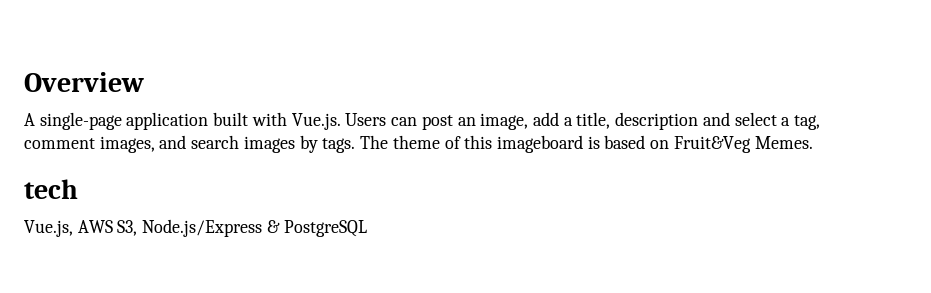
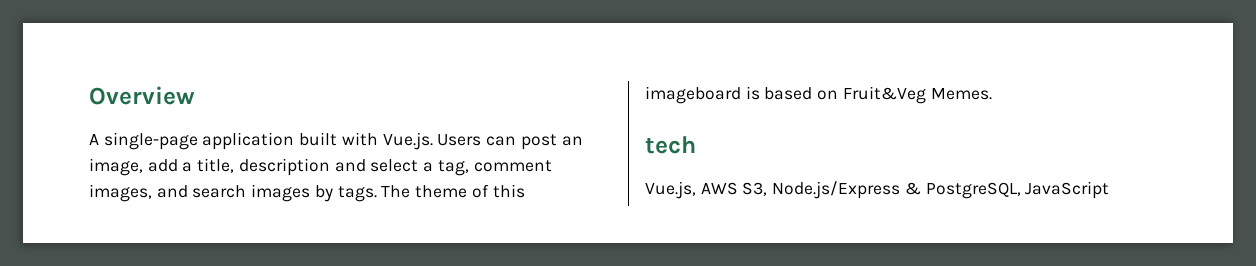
[283,220,367,237] PostgreSQL -> [925,181,1110,199] PostgreSQL, JavaScript

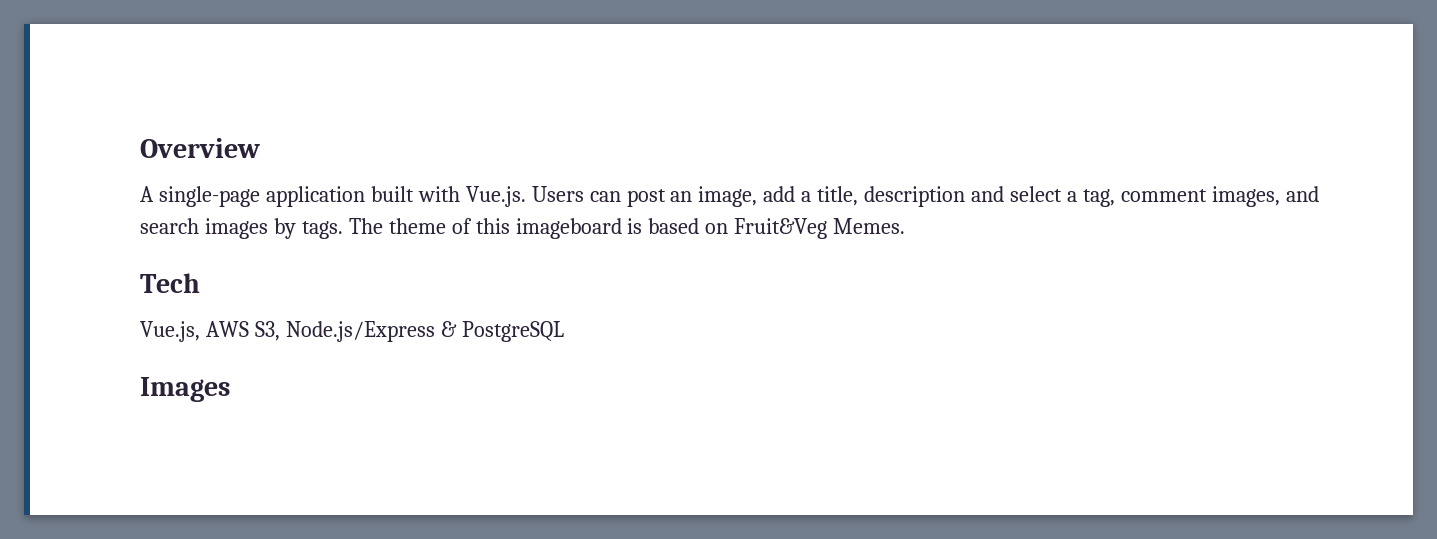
[645,136,696,154] tech -> [140,273,200,293] Tech
[925,181,1110,199] PostgreSQL, JavaScript -> [461,321,564,342] [140,377,230,402] PostgreSQL // Images

